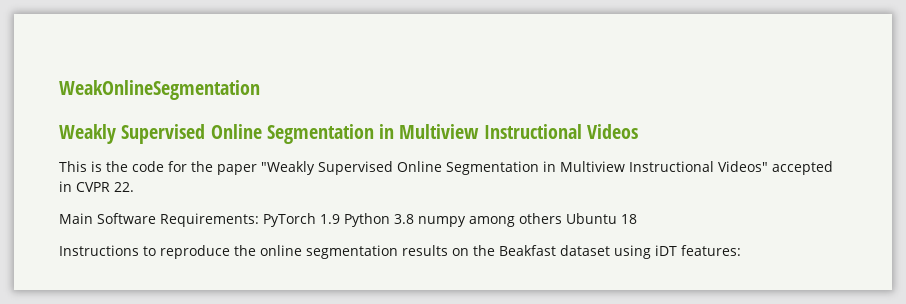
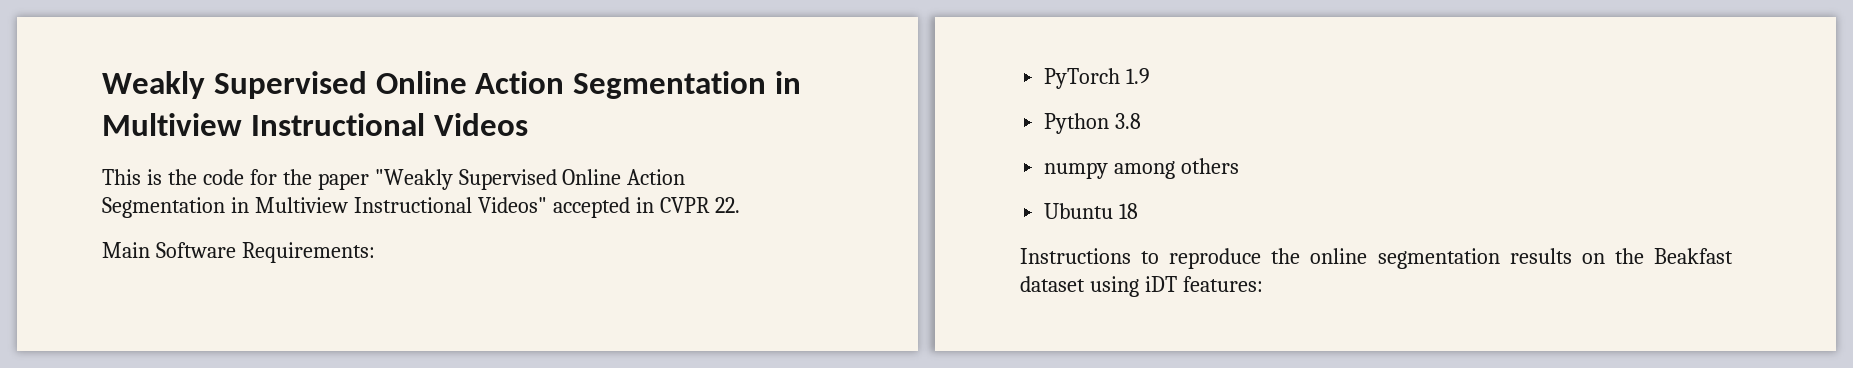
[59,80,260,100] WeakOnlineSegmentation // -> (102, 85) none
(262, 131) none -> [475,71,565,94] Action
(442, 166) none -> [627,169,686,185] Action
(259, 220) none -> (375, 252) //
(340, 219) none -> (1151, 76) //
(414, 219) none -> (1142, 121) //
(562, 218) none -> (1240, 166) //

